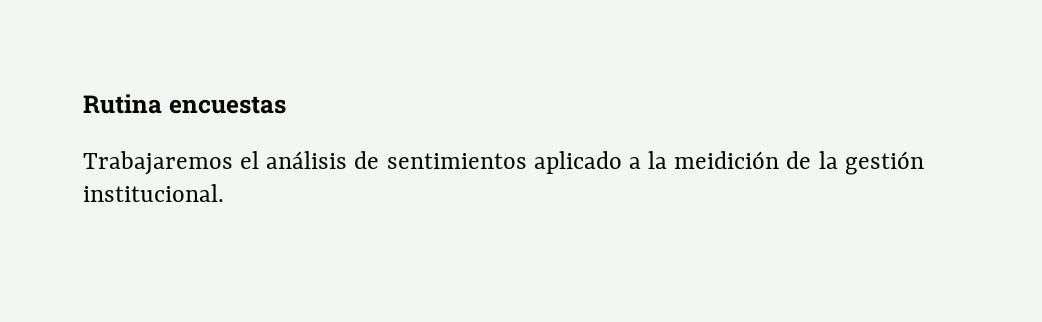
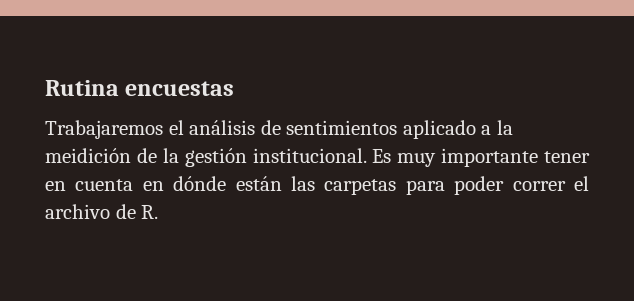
(224, 193) none -> [372,148,590,167] [45,176,589,195] [45,204,159,219] Es muy importante tener en cuenta en dónde están las carpetas para poder correr el archivo de R.

